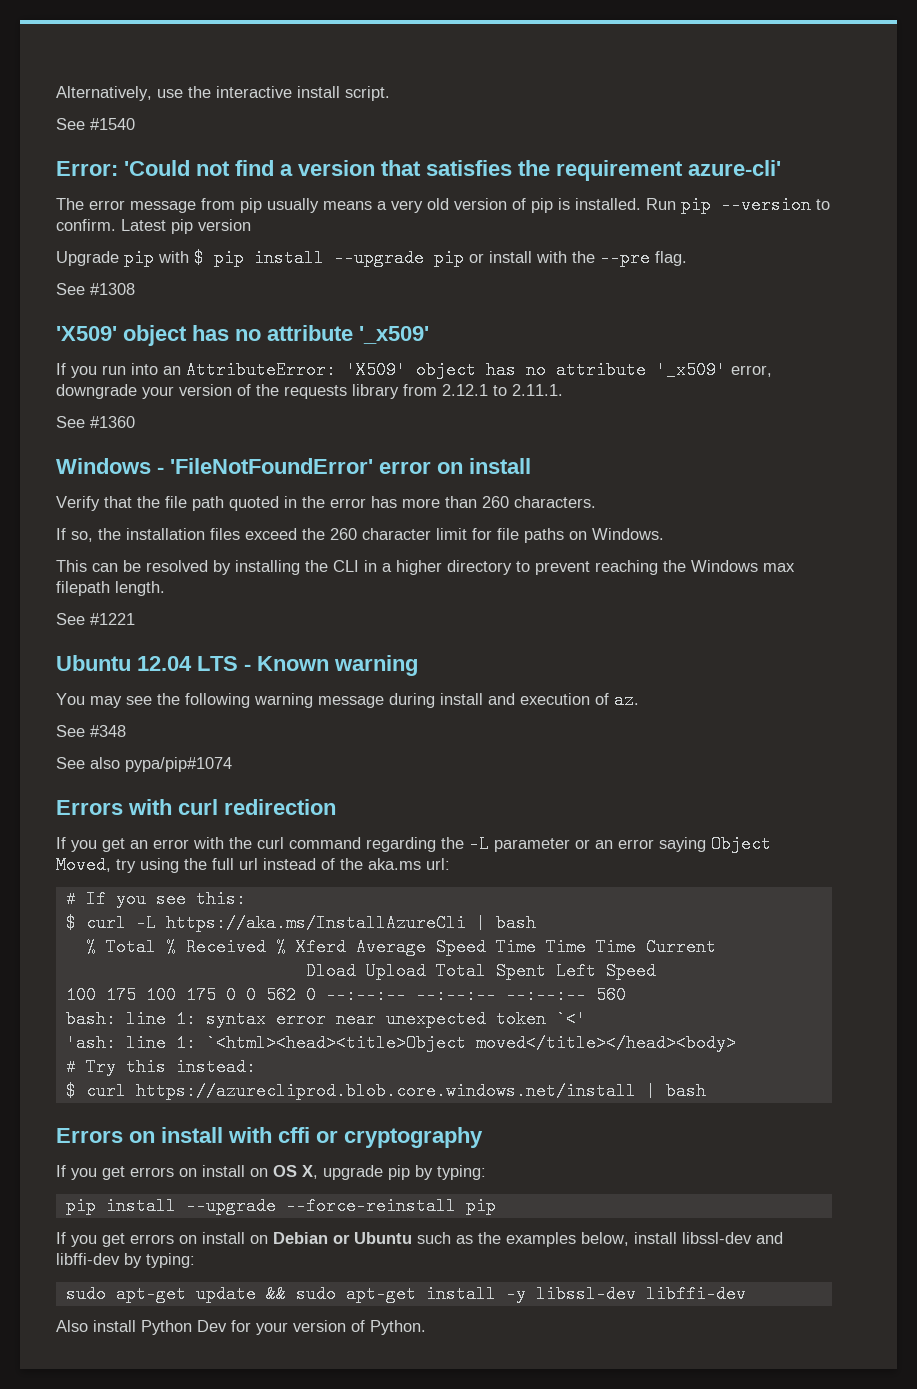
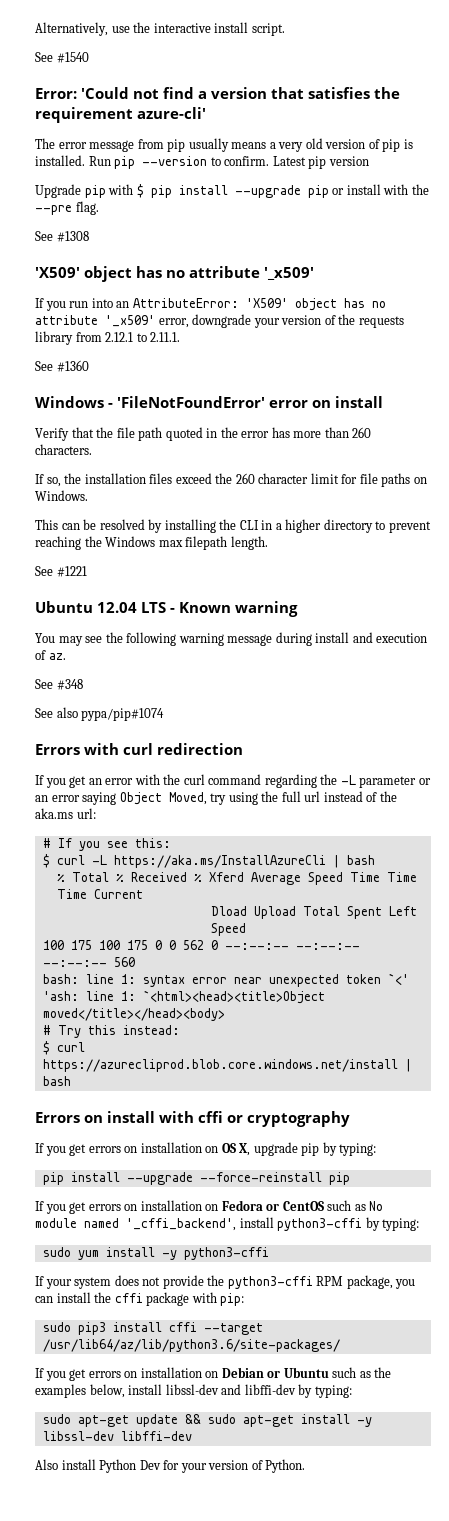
[202,1165,245,1177] install -> [140,1142,202,1153] installation
[202,1232,245,1244] install -> [140,1200,384,1211] [35,1217,420,1231] [42,1247,269,1260] [35,1275,416,1289] [35,1292,245,1306] [42,1322,263,1335] [42,1339,340,1352] [35,1367,202,1381] installation on Fedora or CentOS such as No module named '_cffi_backend', install python3-cffi by typing: // sudo yum install -y python3-cffi // If your system does not provide the python3-cffi RPM package, you can install the cffi package with pip: // sudo pip3 install cffi --target /usr/lib64/az/lib/python3.6/site-packages/ // If you get errors on installation

